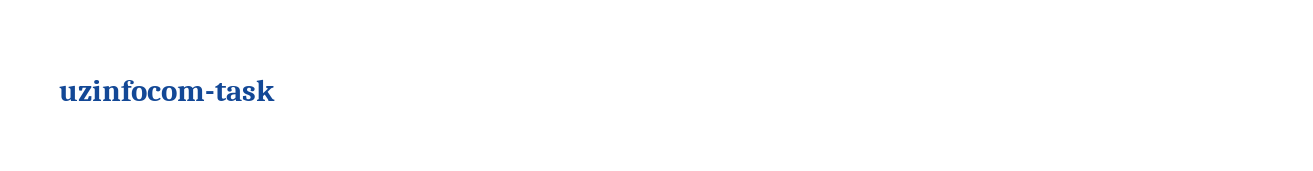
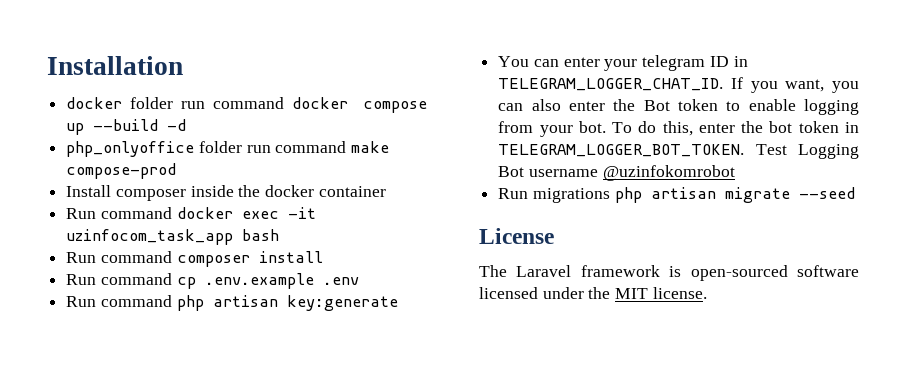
[59,79,275,101] uzinfocom-task -> [47,56,183,75] [66,97,427,113] [66,119,187,135] [66,141,390,157] [66,163,177,179] [66,185,386,201] [66,207,316,219] [66,229,280,245] [66,251,323,267] [66,273,359,289] [66,295,398,311] [498,55,748,71] [498,77,859,93] [498,99,859,115] [498,121,859,137] [498,144,859,159] [498,165,735,181] [498,187,855,203] [479,228,554,244] [479,265,859,281] [479,287,707,299] Installation // docker folder run command docker compose up --build -d // php_onlyoffice folder run command make compose-prod // Install composer inside the docker container // Run command docker exec -it uzinfocom_task_app bash // Run command composer install // Run command cp .env.example .env // Run command php artisan key:generate // You can enter your telegram ID in TELEGRAM_LOGGER_CHAT_ID. If you want, you can also enter the Bot token to enable logging from your bot. To do this, enter the bot token in TELEGRAM_LOGGER_BOT_TOKEN. Test Logging Bot username @uzinfokomrobot // Run migrations php artisan migrate --seed // License // The Laravel framework is open-sourced software licensed under the MIT license.

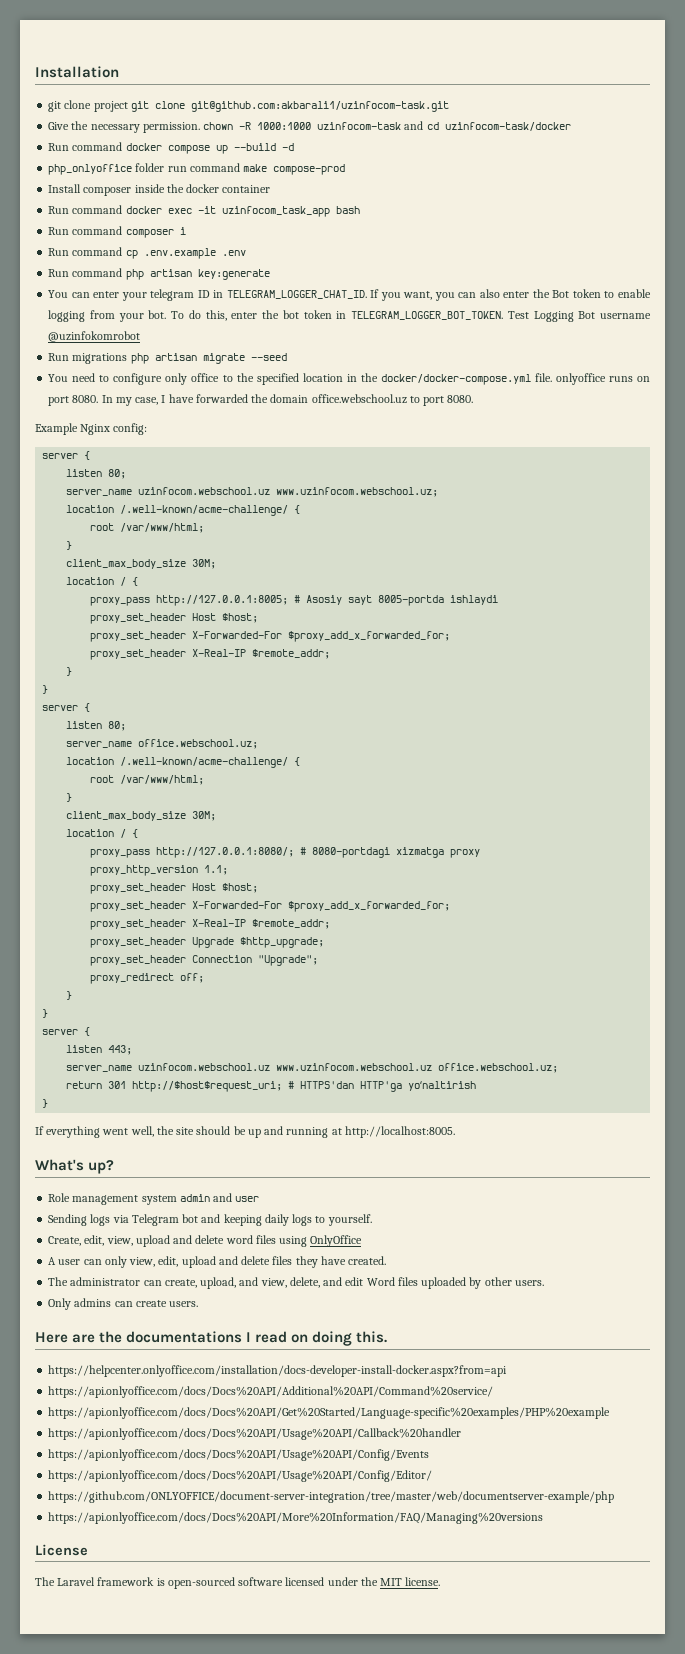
[66,97,206,109] docker folder run -> [48,100,449,112] [48,121,571,133] [48,143,70,151] git clone project git clone git@github.com:akbarali1/uzinfocom-task.git // Give the necessary permission. chown -R 1000:1000 uzinfocom-task and cd uzinfocom-task/docker // Run
[258,251,323,263] install -> [179,227,186,235] i
(855, 193) none -> [48,373,650,385] [48,394,474,406] [35,423,148,435] [42,451,91,460] [66,469,127,479] [66,487,439,497] [66,505,301,516] [90,523,205,533] [66,541,73,550] [66,559,217,569] [66,577,139,586] [90,595,499,606] [90,613,259,624] [90,631,451,642] [90,649,331,660] [66,667,73,676] [42,685,49,694] [42,703,91,712] [66,721,127,731] [66,739,259,749] [66,757,301,768] [90,775,205,785] [66,793,73,802] [66,811,217,821] [66,829,139,838] [90,847,481,858] [90,865,229,876] [90,883,259,894] [90,901,451,912] [90,919,331,930] [90,937,325,948] [90,955,319,966] [90,973,205,984] [66,991,73,1000] [42,1009,49,1018] [42,1027,91,1036] [66,1045,133,1055] [66,1063,559,1073] [66,1081,477,1092] [42,1099,49,1108] [35,1126,455,1138] [35,1159,115,1174] [48,1193,260,1205] [48,1214,372,1226] [48,1235,363,1247] [48,1256,387,1268] [48,1277,544,1289] [48,1298,199,1310] [35,1331,388,1346] [48,1365,508,1377] [48,1386,494,1398] [48,1407,611,1419] [48,1428,462,1440] [48,1449,430,1461] [48,1470,433,1482] [48,1491,615,1503] [48,1512,544,1524] // You need to configure only office to the specified location in the docker/docker-compose.yml file. onlyoffice runs on port 8080. In my case, I have forwarded the domain office.webschool.uz to port 8080. // Example Nginx config: // server { // listen 80; // server_name uzinfocom.webschool.uz www.uzinfocom.webschool.uz; // location /.well-known/acme-challenge/ { // root /var/www/html; // } // client_max_body_size 30M; // location / { // proxy_pass http://127.0.0.1:8005; # Asosiy sayt 8005-portda ishlaydi // proxy_set_header Host $host; // proxy_set_header X-Forwarded-For $proxy_add_x_forwarded_for; // proxy_set_header X-Real-IP $remote_addr; // } // } // server { // listen 80; // server_name office.webschool.uz; // location /.well-known/acme-challenge/ { // root /var/www/html; // } // client_max_body_size 30M; // location / { // proxy_pass http://127.0.0.1:8080/; # 8080-portdagi xizmatga proxy // proxy_http_version 1.1; // proxy_set_header Host $host; // proxy_set_header X-Forwarded-For $proxy_add_x_forwarded_for; // proxy_set_header X-Real-IP $remote_addr; // proxy_set_header Upgrade $http_upgrade; // proxy_set_header Connection "Upgrade"; // proxy_redirect off; // } // } // server { // listen 443; // server_name uzinfocom.webschool.uz www.uzinfocom.webschool.uz office.webschool.uz; // return 301 http://$host$request_uri; # HTTPS'dan HTTP'ga yo‘naltirish // } // If everything went well, the site should be up and running at http://localhost:8005. // What's up? // Role management system admin and user // Sending logs via Telegram bot and keeping daily logs to yourself. // Create, edit, view, upload and delete word files using OnlyOffice // A user can only view, edit, upload and delete files they have created. // The administrator can create, upload, and view, delete, and edit Word files uploaded by other users. // Only admins can create users. // Here are the documentations I read on doing this. // https://helpcenter.onlyoffice.com/installation/docs-developer-install-docker.aspx?from=api // https://api.onlyoffice.com/docs/Docs%20API/Additional%20API/Command%20service/ // https://api.onlyoffice.com/docs/Docs%20API/Get%20Started/Language-specific%20examples/PHP%20example // https://api.onlyoffice.com/docs/Docs%20API/Usage%20API/Callback%20handler // https://api.onlyoffice.com/docs/Docs%20API/Usage%20API/Config/Events // https://api.onlyoffice.com/docs/Docs%20API/Usage%20API/Config/Editor/ // https://github.com/ONLYOFFICE/document-server-integration/tree/master/web/documentserver-example/php // https://api.onlyoffice.com/docs/Docs%20API/More%20Information/FAQ/Managing%20versions

